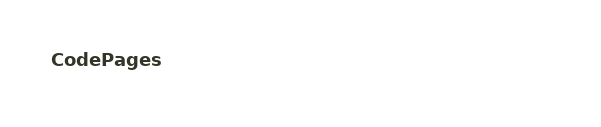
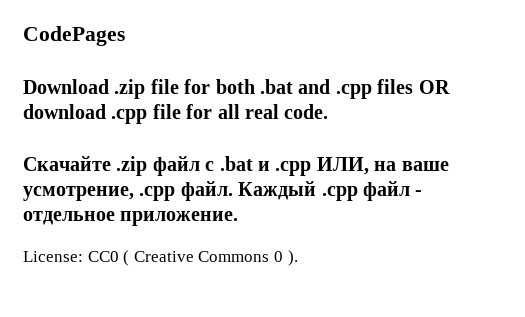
(162, 61) none -> [23,79,450,99] [23,104,329,124] [23,156,449,176] [23,181,423,201] [23,211,239,226] [23,250,298,266] // Download .zip file for both .bat and .cpp files OR download .cpp file for all real code. // Скачайте .zip файл с .bat и .cpp ИЛИ, на ваше усмотрение, .cpp файл. Каждый .cpp файл - отдельное приложение. // License: CC0 ( Creative Commons 0 ).

